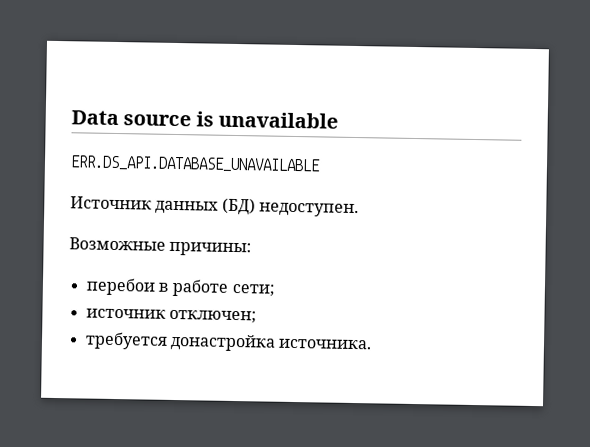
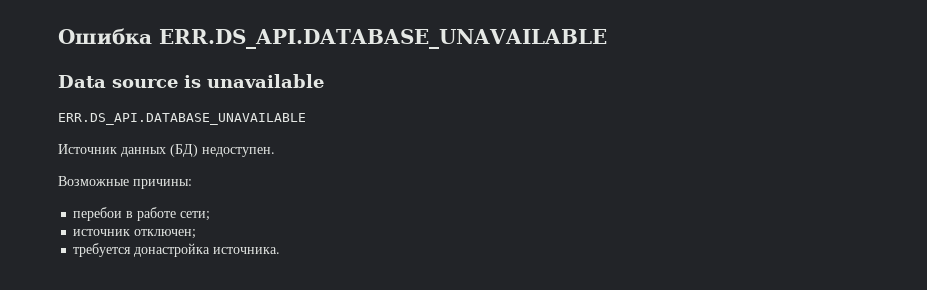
(71, 118) none -> [58,28,607,49] Ошибка ERR.DS_API.DATABASE_UNAVAILABLE //

